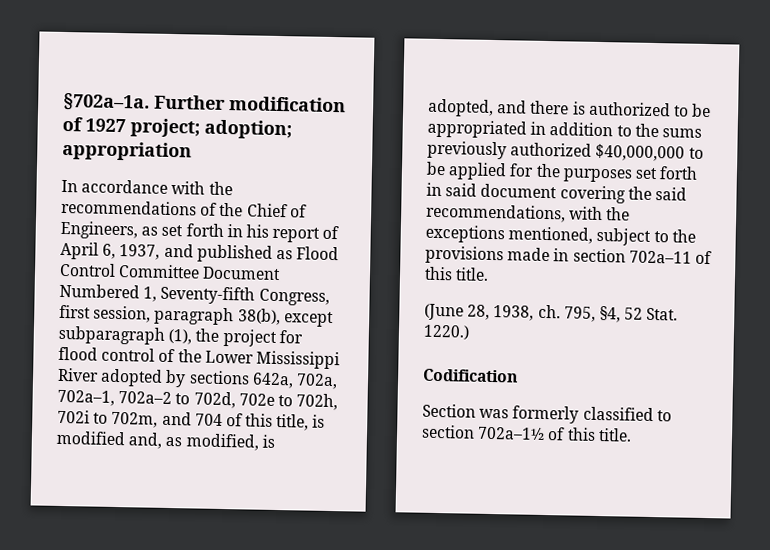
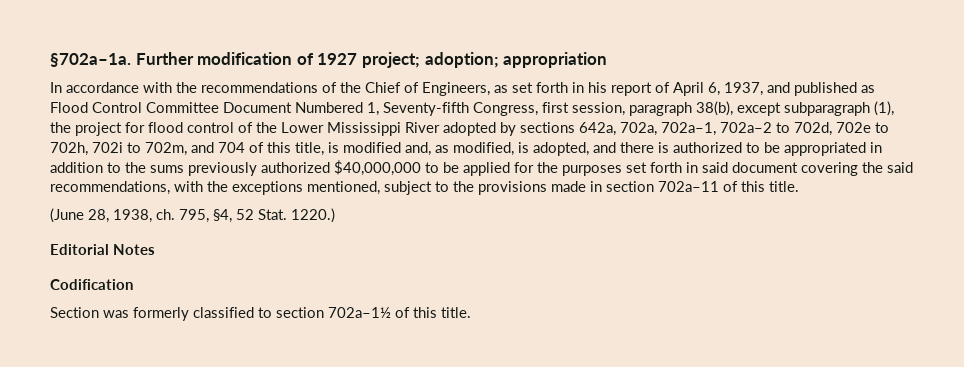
(470, 332) none -> [50,244,155,255] // Editorial Notes

